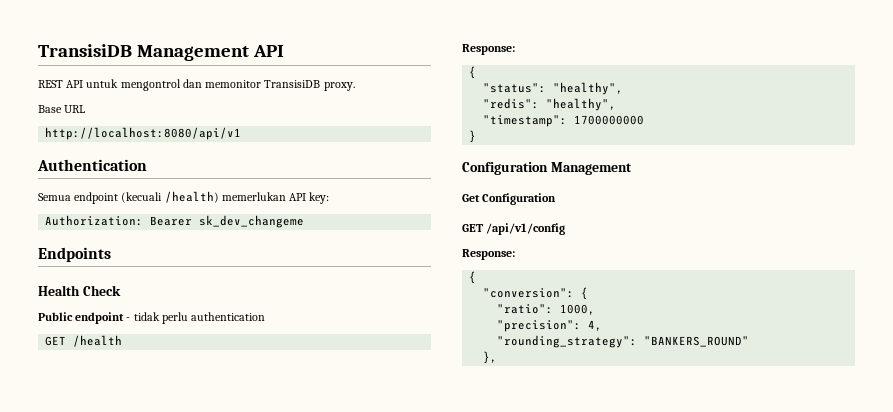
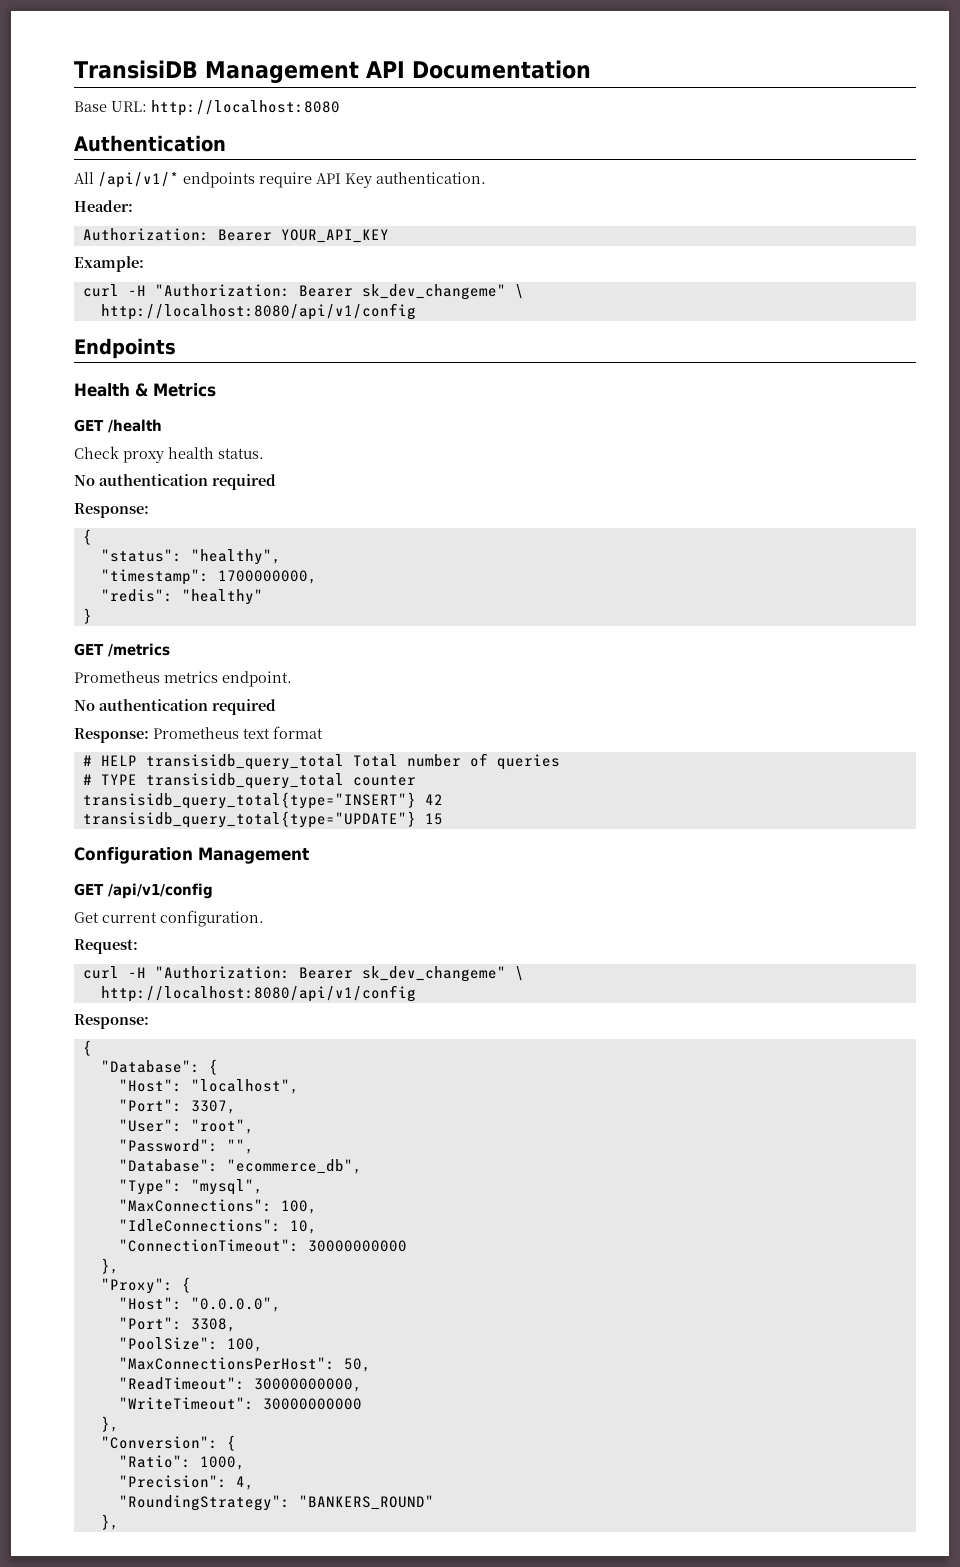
[38,79,355,91] // REST API untuk mengontrol dan memonitor TransisiDB proxy. -> [411,60,591,79] Documentation
[64,105,86,113] [45,127,242,140] URL // http://localhost:8080/api/v1 -> [111,100,340,116] URL: http://localhost:8080
[38,191,330,204] [45,215,305,228] [38,247,111,262] [38,285,121,296] [38,312,266,324] [45,335,123,347] Semua endpoint (kecuali /health) memerlukan API key: // Authorization: Bearer sk_dev_changeme // Endpoints // Health Check // Public endpoint - tidak perlu authentication // GET /health -> [74,172,486,188] [74,200,133,212] [82,228,389,243] [74,256,144,272] [82,284,524,300] [100,303,416,320] [74,338,176,359] [74,383,216,397] [74,419,162,433] [74,446,264,463] [74,474,276,490] All /api/v1/* endpoints require API Key authentication. // Header: // Authorization: Bearer YOUR_API_KEY // Example: // curl -H "Authorization: Bearer sk_dev_changeme" \ // http://localhost:8080/api/v1/config // Endpoints // Health & Metrics // GET /health // Check proxy health status. // No authentication required
(624, 88) none -> [100,569,317,585] // "timestamp": 1700000000,
[546,98,617,111] [483,115,645,127] [469,130,477,143] "healthy", // "timestamp": 1700000000 // } -> [181,589,263,605] [82,608,92,624] [74,643,170,657] [74,671,292,687] [74,699,276,715] [74,726,323,743] [82,753,560,770] [82,773,416,789] [82,792,443,809] [82,811,443,828] "healthy" // } // GET /metrics // Prometheus metrics endpoint. // No authentication required // Response: Prometheus text format // # HELP transisidb_query_total Total number of queries // # TYPE transisidb_query_total counter // transisidb_query_total{type="INSERT"} 42 // transisidb_query_total{type="UPDATE"} 15
[462,193,557,205] // Get Configuration -> (309, 855) none
[462,249,515,260] [469,271,477,284] [483,287,589,300] [497,304,554,314] // Response: // { // "conversion": { // "ratio": -> [74,910,264,927] [74,939,138,954] [82,966,524,982] [100,985,416,1002] [74,1014,149,1029] [82,1040,92,1056] [100,1059,218,1075] [118,1079,299,1094] [118,1099,236,1114] [118,1119,254,1134] [118,1139,254,1154] [118,1159,362,1174] [118,1179,263,1195] [118,1199,317,1214] [118,1219,317,1234] [118,1239,407,1252] [100,1258,119,1274] [100,1277,191,1294] [118,1297,281,1312] [118,1317,236,1332] [118,1337,263,1352] [118,1357,371,1372] [118,1377,362,1392] [118,1397,362,1410] [100,1416,119,1432] [100,1435,236,1451] [118,1455,191,1468] // Get current configuration. // Request: // curl -H "Authorization: Bearer sk_dev_changeme" \ // http://localhost:8080/api/v1/config // Response: // { // "Database": { // "Host": "localhost", // "Port": 3307, // "User": "root", // "Password": "", // "Database": "ecommerce_db", // "Type": "mysql", // "MaxConnections": 100, // "IdleConnections": 10, // "ConnectionTimeout": 30000000000 // }, // "Proxy": { // "Host": "0.0.0.0", // "Port": 3308, // "PoolSize": 100, // "MaxConnectionsPerHost": 50, // "ReadTimeout": 30000000000, // "WriteTimeout": 30000000000 // }, // "Conversion": { // "Ratio":
[497,320,582,332] "precision": -> [118,1475,227,1488] "Precision":
[497,335,638,348] "rounding_strategy": -> [118,1495,290,1511] "RoundingStrategy":

